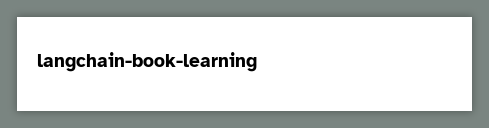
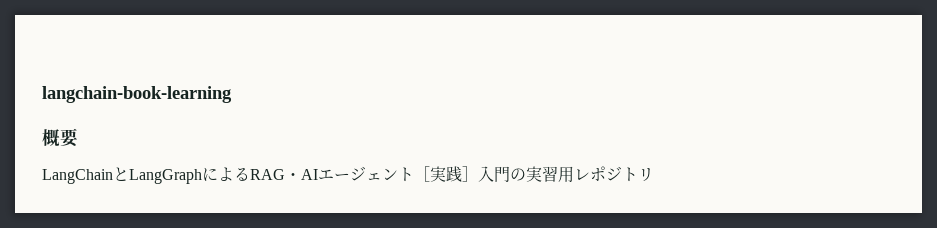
(257, 62) none -> [42,128,78,147] [42,166,654,184] // 概要 // LangChainとLangGraphによるRAG・AIエージェント［実践］入門の実習用レポジトリ

